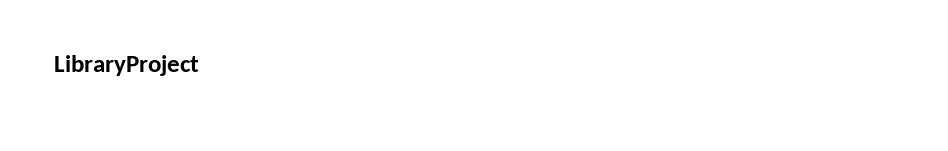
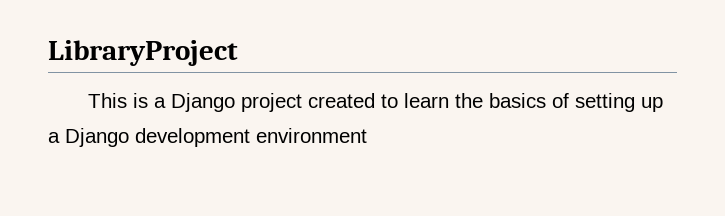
(199, 65) none -> [87,93,663,112] [48,128,367,147] // This is a Django project created to learn the basics of setting up a Django development environment

